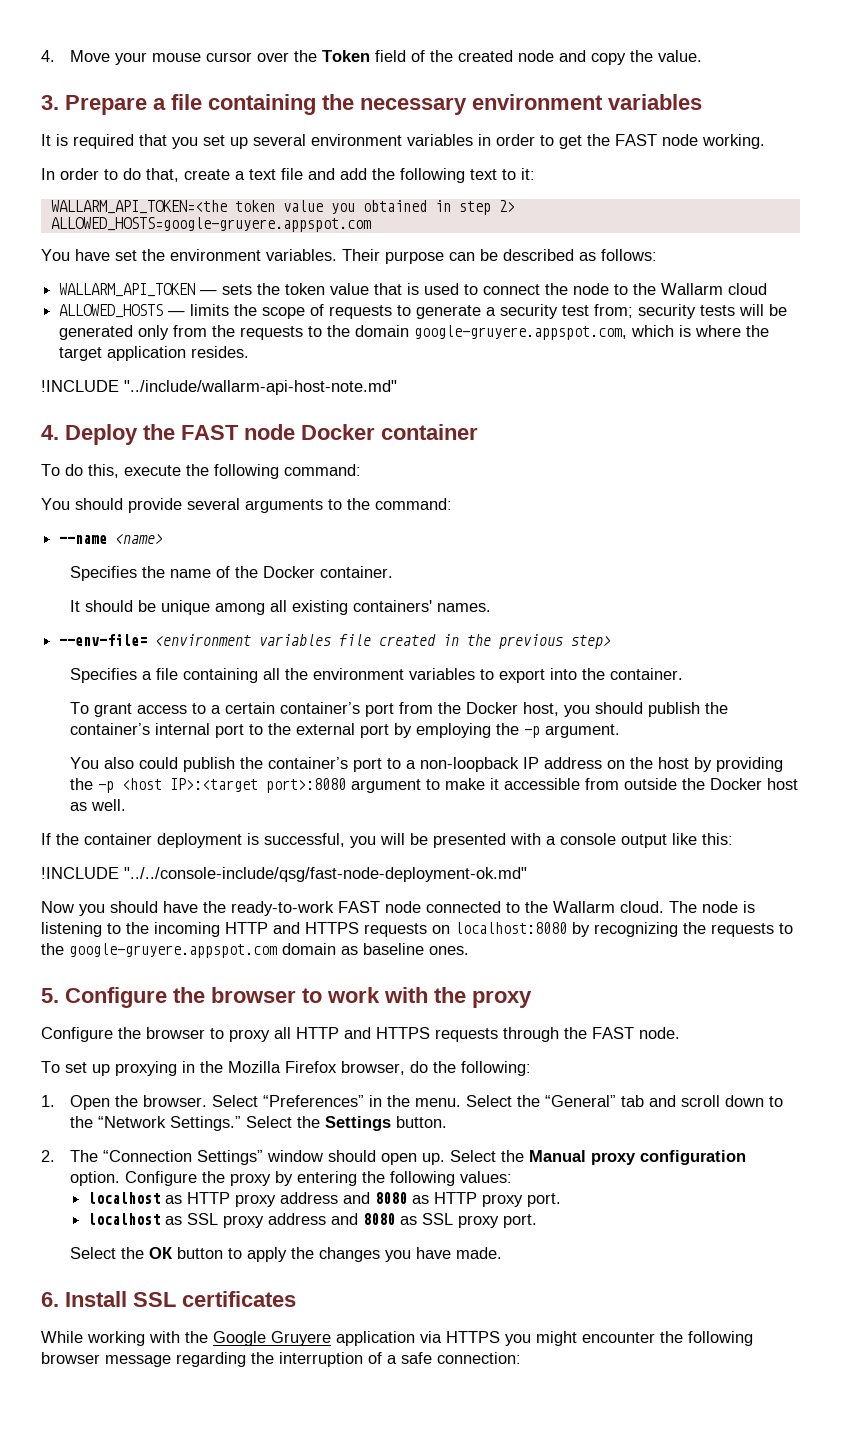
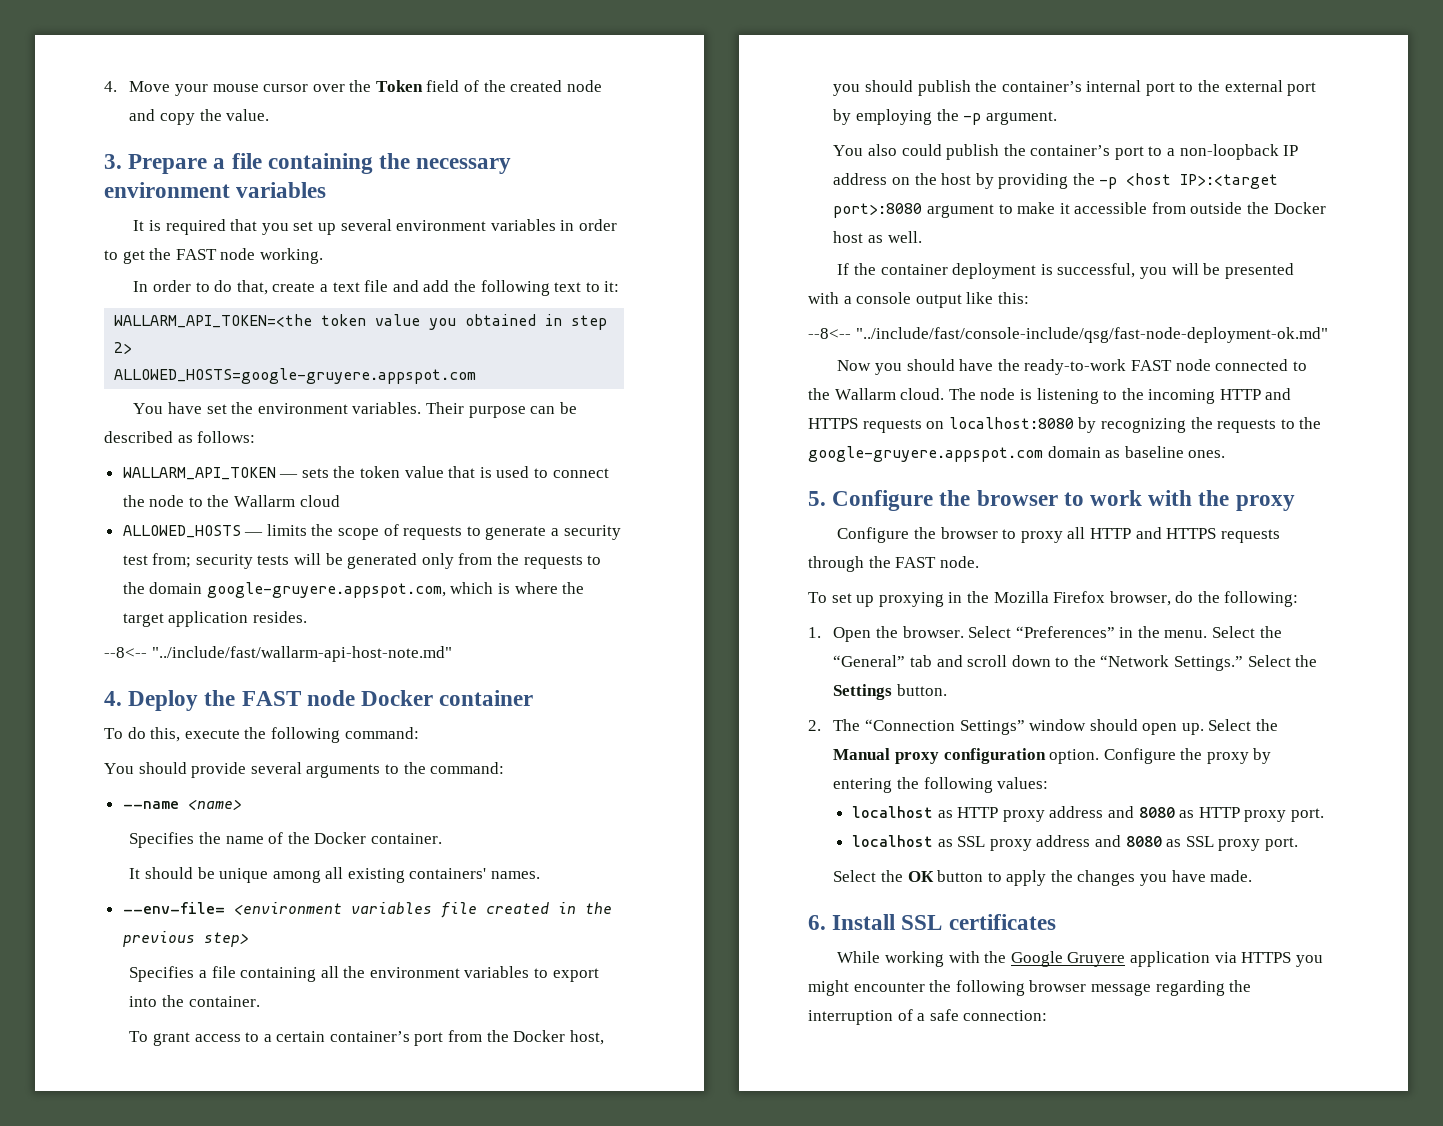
[41,380,397,395] !INCLUDE "../include/wallarm-api-host-note.md" -> [104,646,452,662] --8<-- "../include/fast/wallarm-api-host-note.md"
[41,867,527,882] !INCLUDE "../../console-include/qsg/fast-node-deployment-ok.md" -> [808,327,1328,343] --8<-- "../include/fast/console-include/qsg/fast-node-deployment-ok.md"

